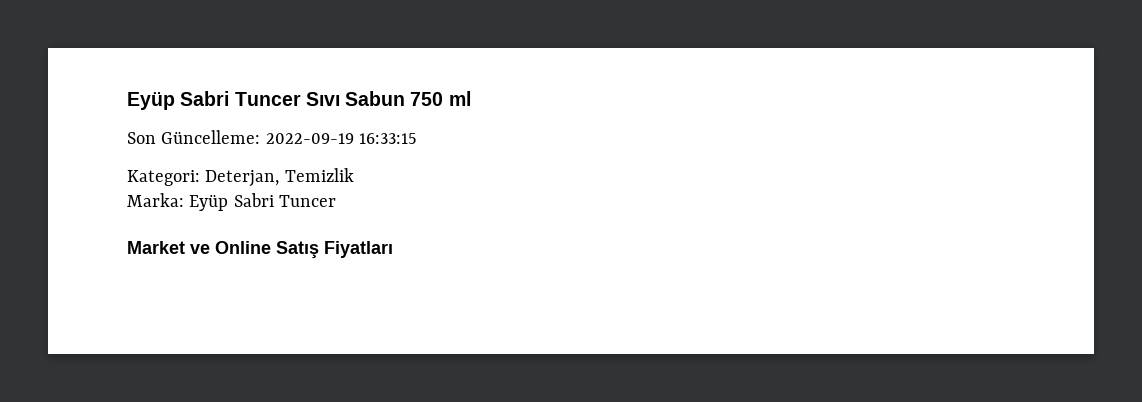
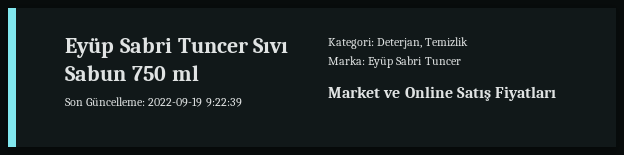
[358,133,417,144] 16:33:15 -> [205,98,242,107] 9:22:39

